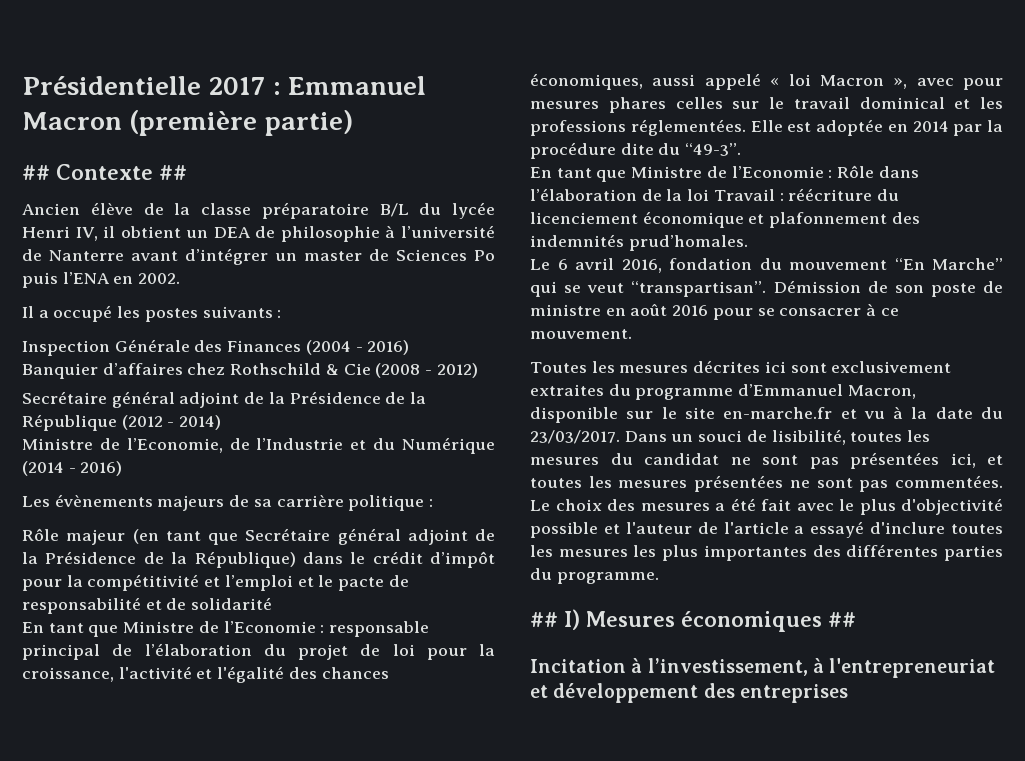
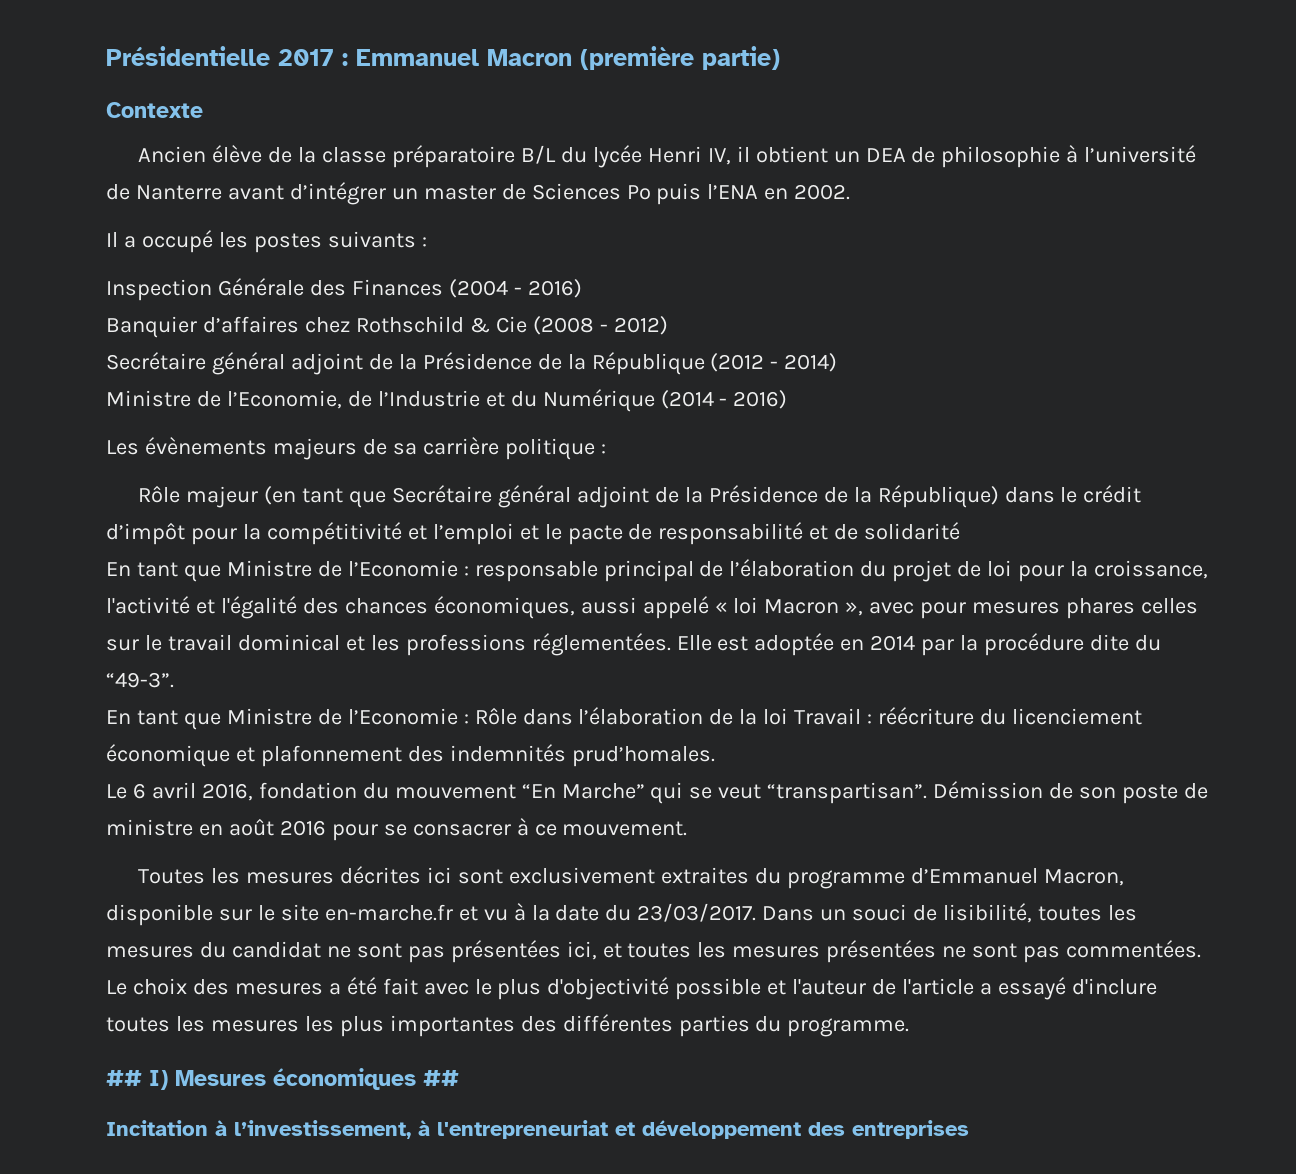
[22,165,50,180] ## -> (780, 58) none
[159,165,187,180] ## -> (203, 110) none

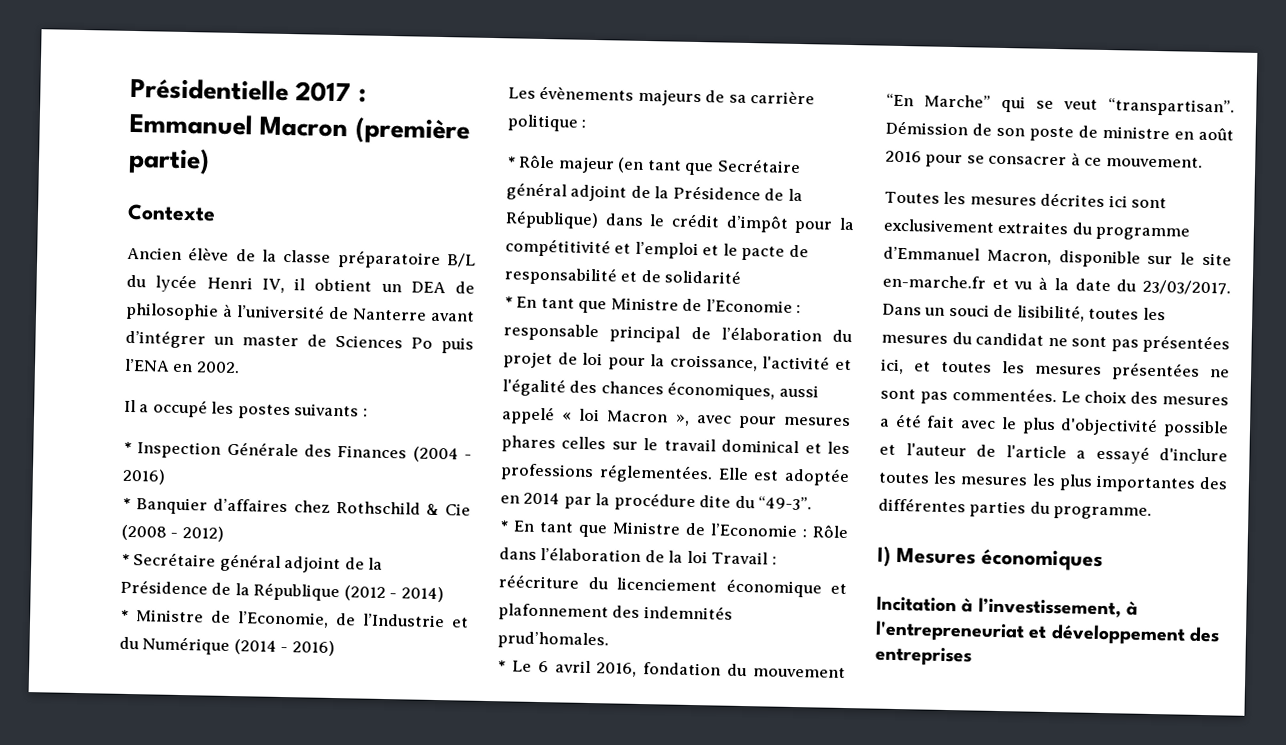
(427, 242) none -> [123,441,132,454] *
(582, 288) none -> [122,497,131,510] *
(668, 325) none -> [121,553,130,565] *
(838, 362) none -> [120,609,129,621] *
(606, 449) none -> [506,156,516,168] *
(961, 531) none -> [504,296,513,308] *
(174, 680) none -> [499,520,509,532] *
(715, 756) none -> [497,660,506,672] *
[106,1070,142,1086] ## -> (1153, 513) none
[423,1070,459,1086] ## -> (1103, 560) none

